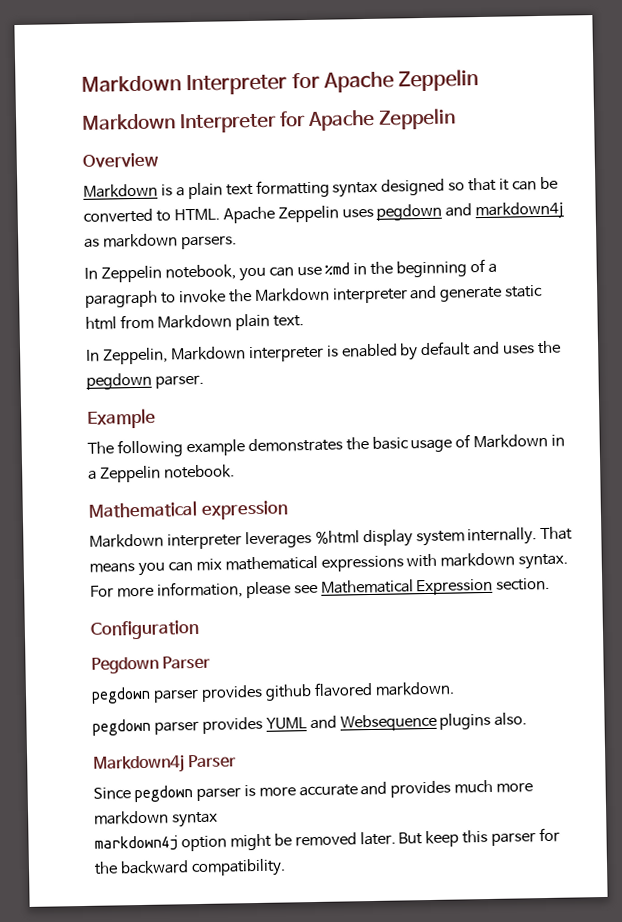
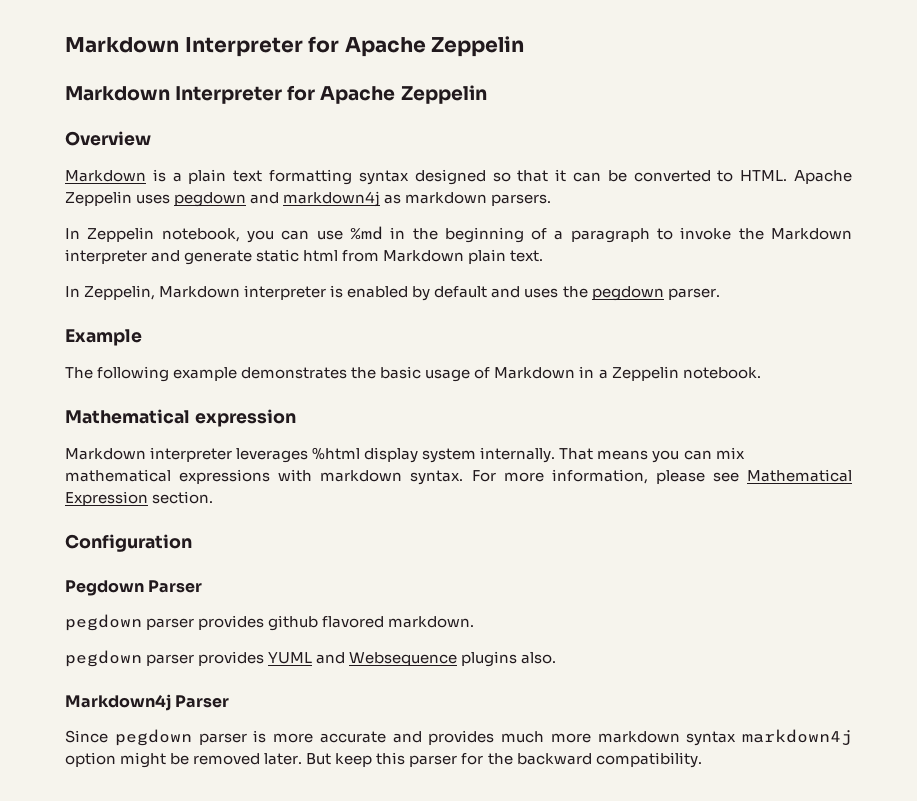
(218, 819) // -> (737, 738) none

